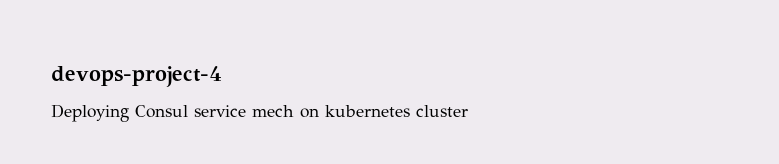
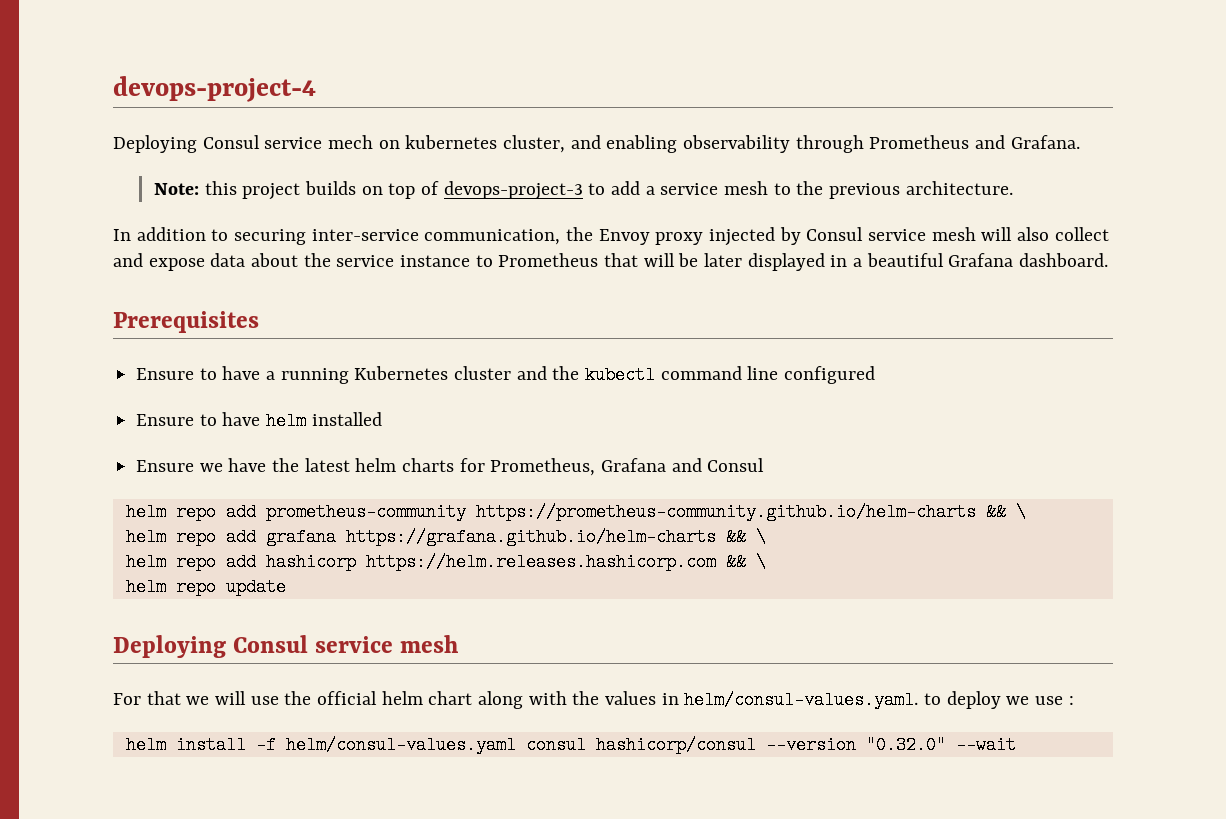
[416,105,468,117] cluster -> [503,135,1080,153] [153,181,1013,200] [113,227,1109,246] [113,253,1109,271] [113,311,259,333] [136,366,876,384] [136,412,382,430] [136,458,765,476] [125,503,1026,521] [125,528,766,546] [125,553,766,571] [125,578,286,596] [113,635,459,658] [113,691,1074,709] [125,736,1016,754] cluster, and enabling observability through Prometheus and Grafana. // Note: this project builds on top of devops-project-3 to add a service mesh to the previous architecture. // In addition to securing inter-service communication, the Envoy proxy injected by Consul service mesh will also collect and expose data about the service instance to Prometheus that will be later displayed in a beautiful Grafana dashboard. // Prerequisites // Ensure to have a running Kubernetes cluster and the kubectl command line configured // Ensure to have helm installed // Ensure we have the latest helm charts for Prometheus, Grafana and Consul // helm repo add prometheus-community https://prometheus-community.github.io/helm-charts && \ // helm repo add grafana https://grafana.github.io/helm-charts && \ // helm repo add hashicorp https://helm.releases.hashicorp.com && \ // helm repo update // Deploying Consul service mesh // For that we will use the official helm chart along with the values in helm/consul-values.yaml. to deploy we use : // helm install -f helm/consul-values.yaml consul hashicorp/consul --version "0.32.0" --wait

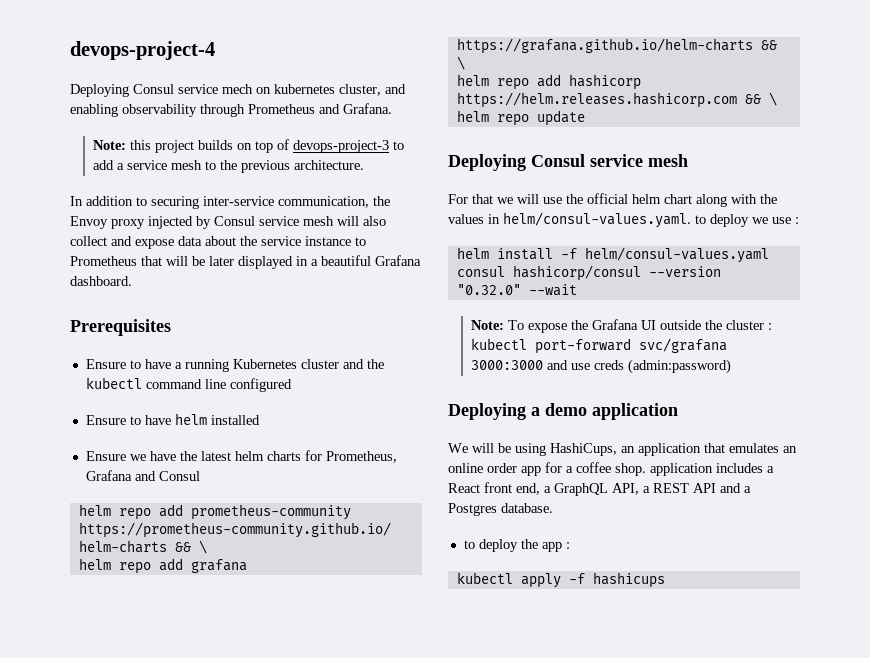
(1016, 745) none -> [470,319,772,333] [470,338,727,354] [470,359,731,374] [448,403,678,420] [448,443,797,456] [448,462,774,476] [448,482,751,496] [448,503,553,516] [463,539,570,552] [456,572,665,588] // Note: To expose the Grafana UI outside the cluster : kubectl port-forward svc/grafana 3000:3000 and use creds (admin:password) // Deploying a demo application // We will be using HashiCups, an application that emulates an online order app for a coffee shop. application includes a React front end, a GraphQL API, a REST API and a Postgres database. // to deploy the app : // kubectl apply -f hashicups

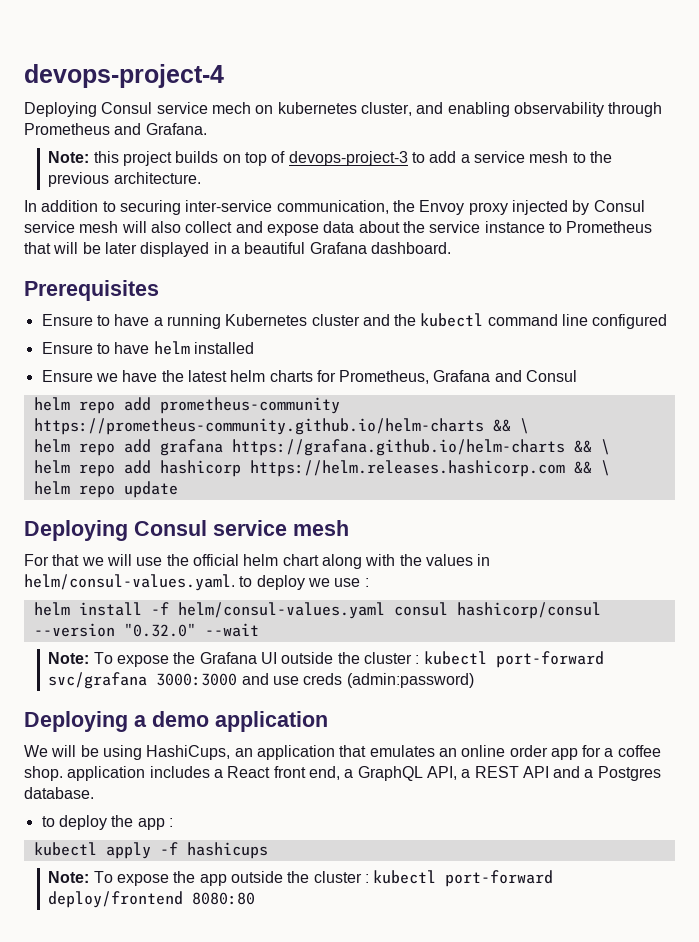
(665, 580) none -> [48,870,554,887] [48,891,256,908] // Note: To expose the app outside the cluster : kubectl port-forward deploy/frontend 8080:80

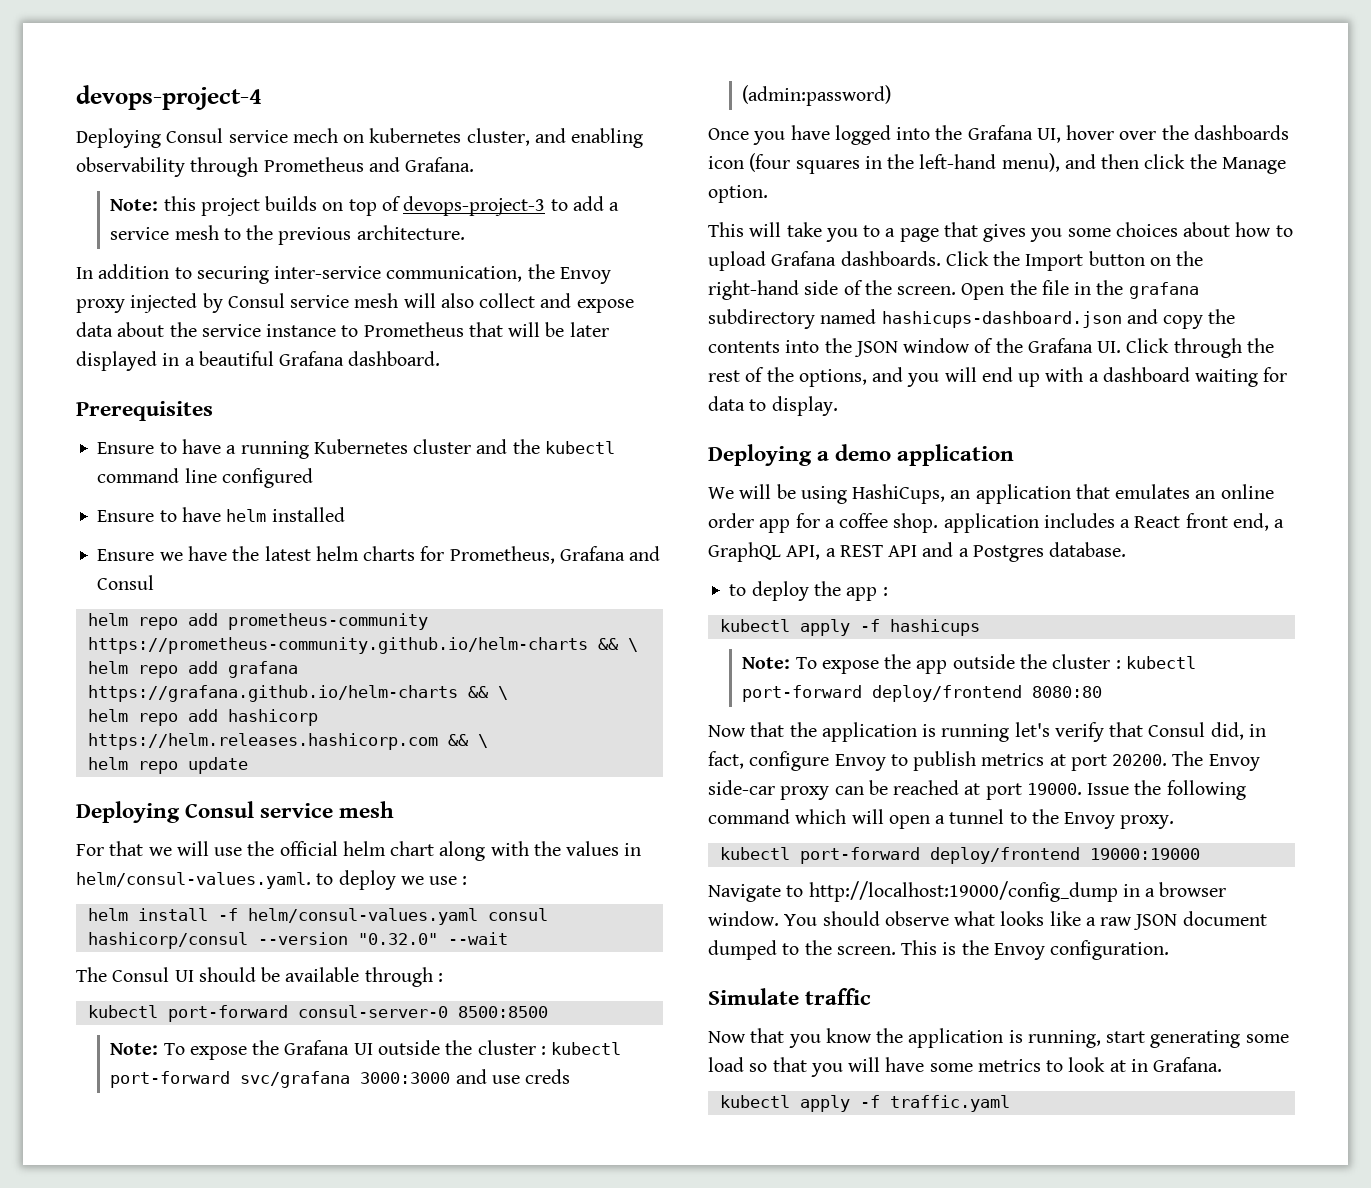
(259, 630) none -> [76,967,443,987] [87,1005,548,1022] // The Consul UI should be available through : // kubectl port-forward consul-server-0 8500:8500
(474, 680) none -> [708,125,1289,145] [708,153,1286,174] [708,185,768,203] [708,222,1293,242] [708,251,1204,271] [708,280,1199,300] [708,309,1236,329] [708,338,1274,358] [708,367,1288,387] [708,396,838,416] // Once you have logged into the Grafana UI, hover over the dashboards icon (four squares in the left-hand menu), and then click the Manage option. // This will take you to a page that gives you some choices about how to upload Grafana dashboards. Click the Import button on the right-hand side of the screen. Open the file in the grafana subdirectory named hashicups-dashboard.json and copy the contents into the JSON window of the Grafana UI. Click through the rest of the options, and you will end up with a dashboard waiting for data to display.
(256, 898) none -> [708,722,1266,742] [708,751,1260,771] [708,780,1246,800] [708,809,1175,829] [719,847,1200,864] [708,881,1227,902] [708,911,1267,930] [708,940,1170,960] [708,988,872,1005] [708,1028,1289,1048] [708,1057,1223,1077] [719,1095,1010,1112] // Now that the application is running let's verify that Consul did, in fact, configure Envoy to publish metrics at port 20200. The Envoy side-car proxy can be reached at port 19000. Issue the following command which will open a tunnel to the Envoy proxy. // kubectl port-forward deploy/frontend 19000:19000 // Navigate to http://localhost:19000/config_dump in a browser window. You should observe what looks like a raw JSON document dumped to the screen. This is the Envoy configuration. // Simulate traffic // Now that you know the application is running, start generating some load so that you will have some metrics to look at in Grafana. // kubectl apply -f traffic.yaml

